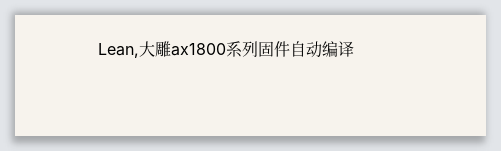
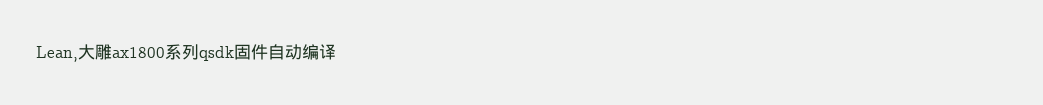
(258, 49) none -> [199,46,234,61] qsdk

